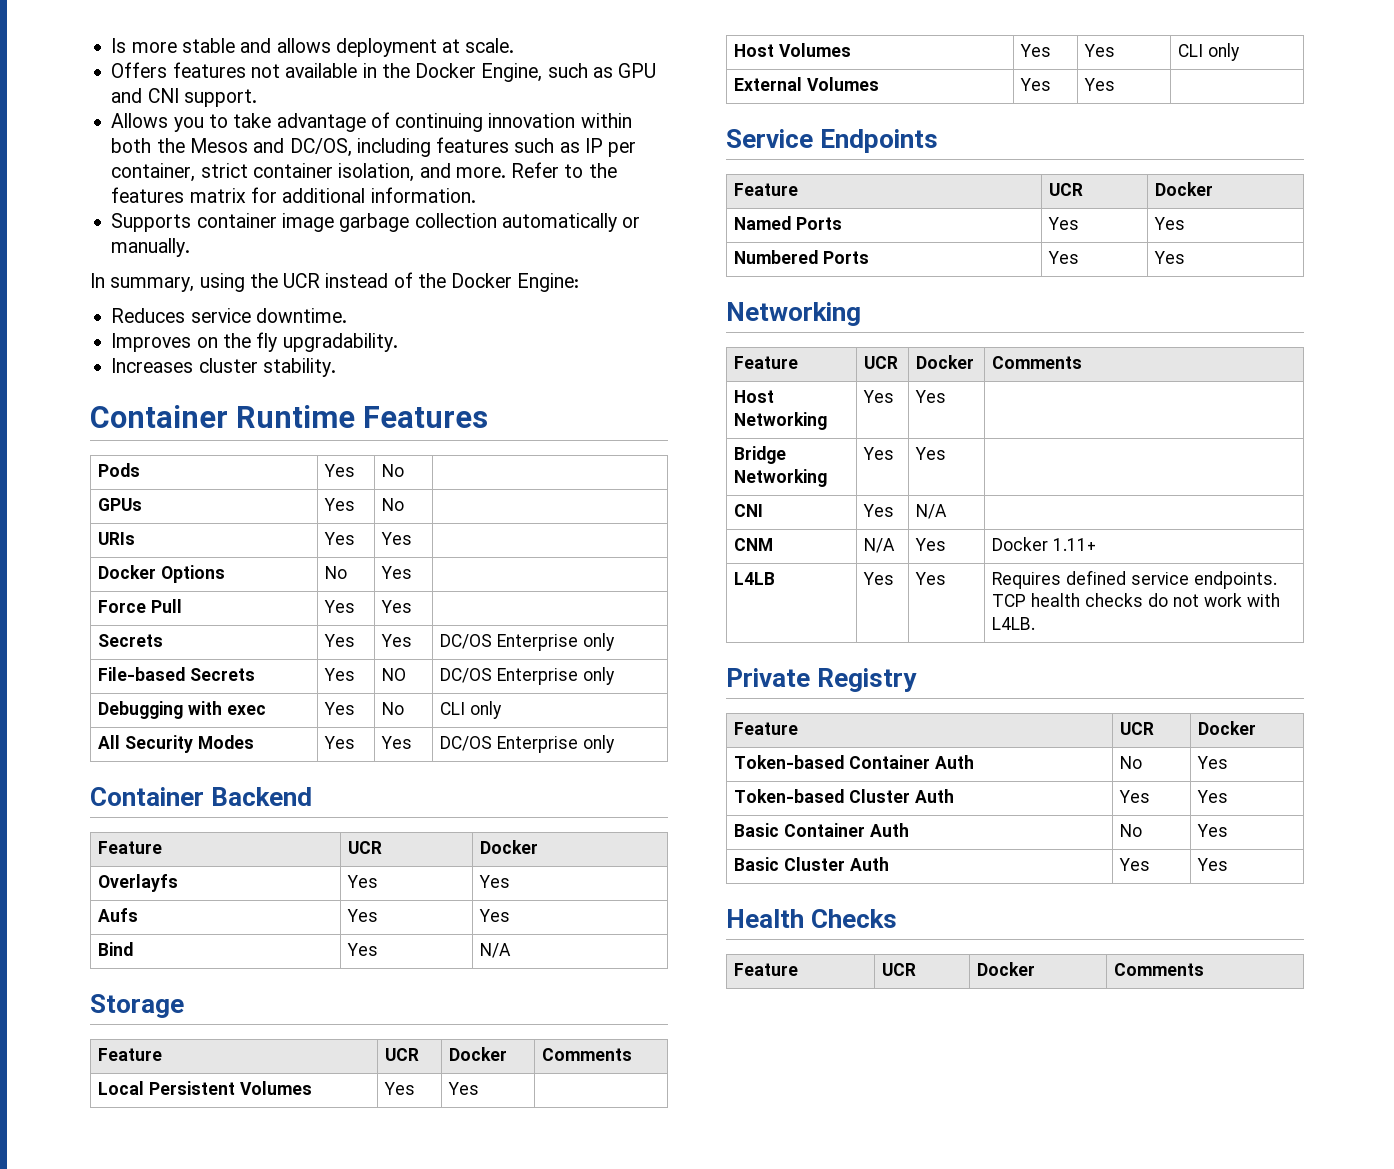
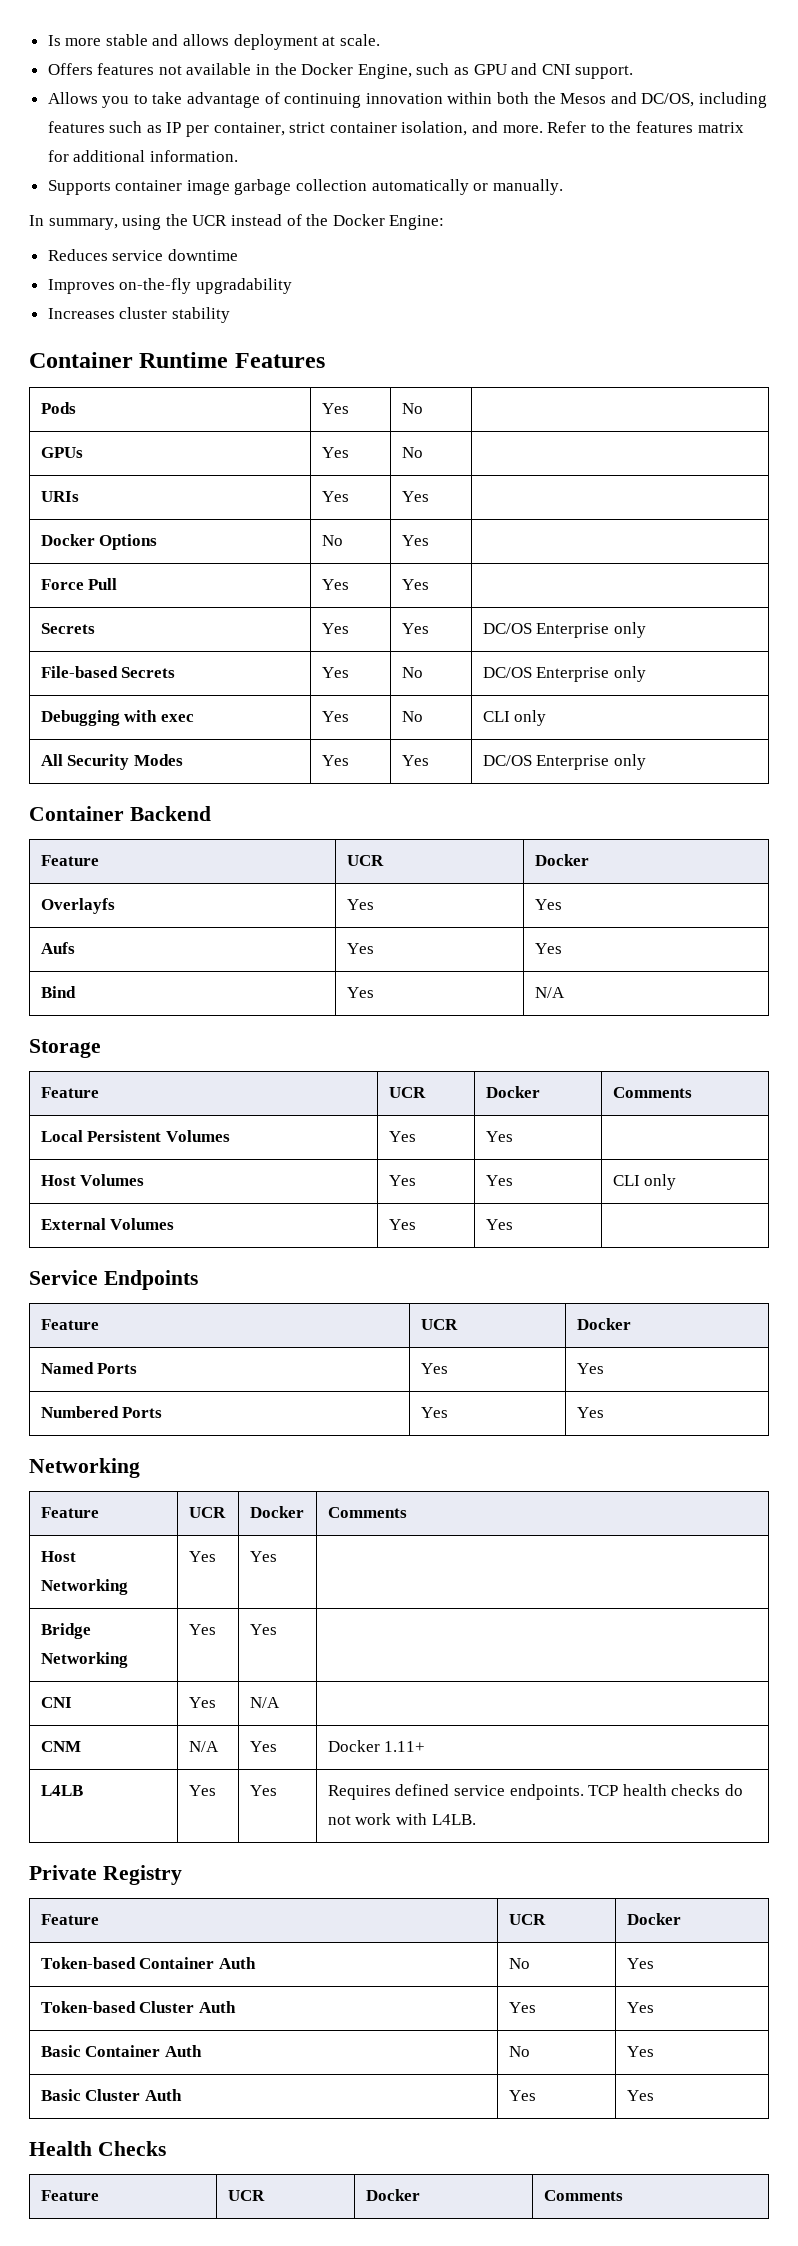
[255,308,347,323] downtime. -> [167,249,238,261] downtime
[196,332,398,352] on the fly upgradability. -> [119,278,292,294] on-the-fly upgradability
[262,358,336,377] stability. -> [171,307,230,323] stability
[382,668,407,681] NO -> [401,667,423,678] No

